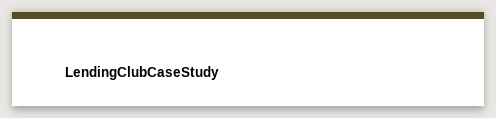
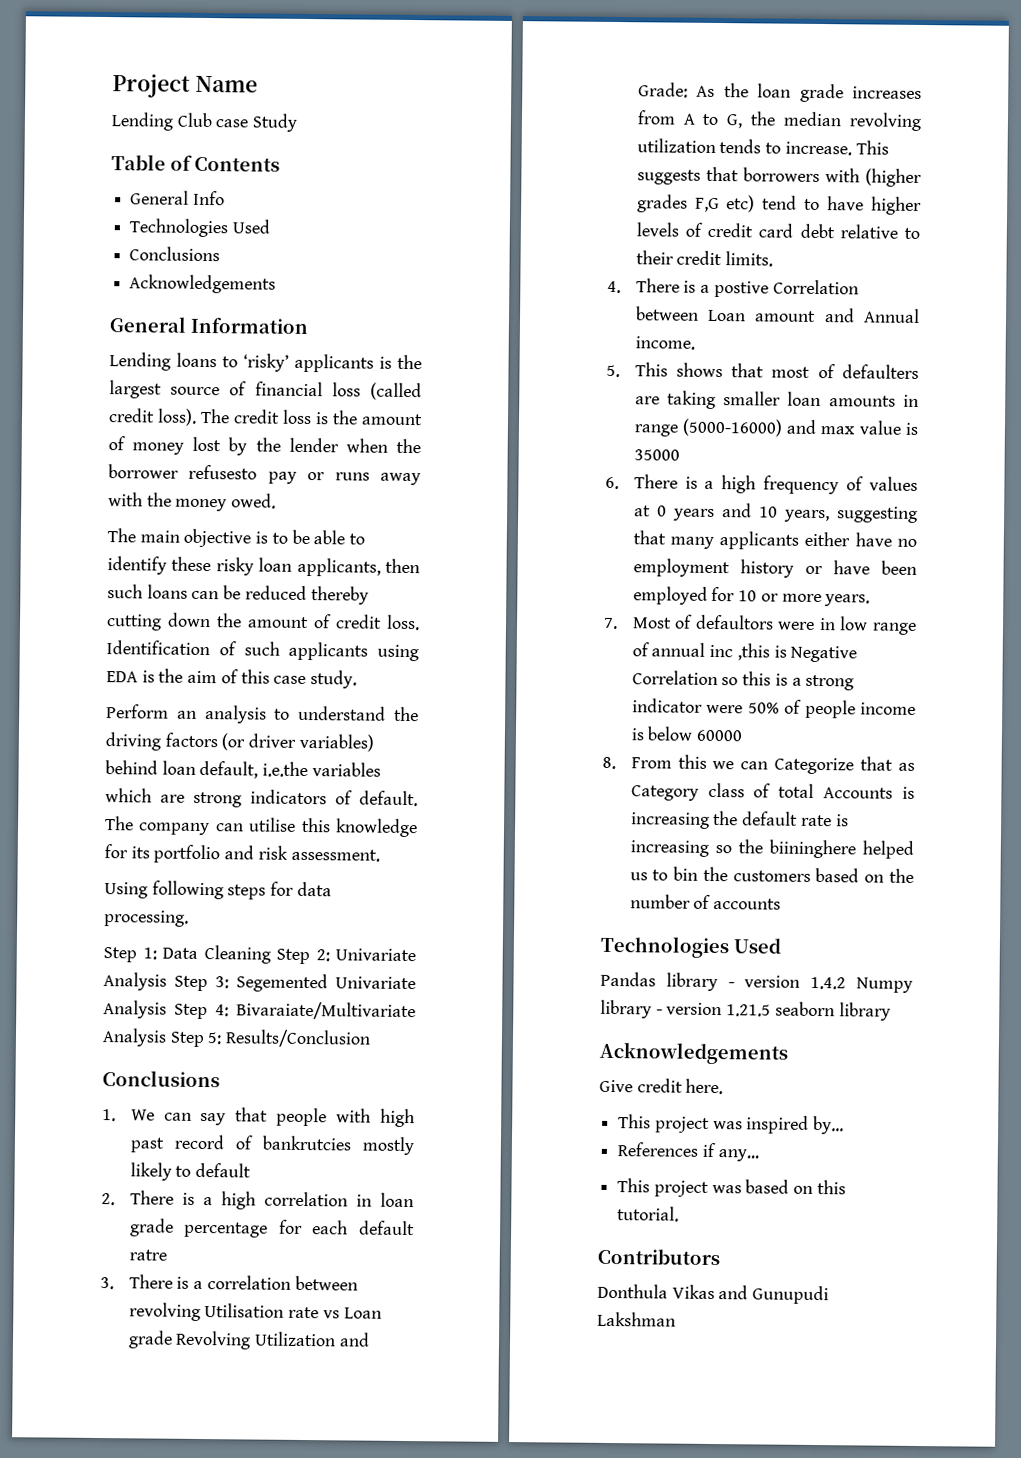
[65,66,219,80] LendingClubCaseStudy -> [112,73,258,98] [111,112,299,132] [111,154,280,172] [130,190,225,206] [129,218,270,238] [129,246,221,262] [129,274,277,294] [109,316,309,335] [109,352,422,373] [109,380,422,401] [108,408,423,426] [108,436,421,456] [108,464,421,486] [108,492,277,512] [107,528,366,548] [107,556,420,577] [107,584,369,605] [106,612,420,631] [106,640,419,662] [106,668,358,689] [106,704,420,724] [105,732,374,752] [105,760,381,779] [105,788,418,808] [104,816,418,838] [104,844,380,864] [104,880,332,900] [104,910,189,927] [103,945,416,965] [103,972,416,993] [103,1000,416,1021] [102,1028,372,1048] [102,1070,220,1088] [102,1107,415,1128] [129,1134,415,1156] [129,1162,252,1181] [101,1190,414,1210] [129,1218,416,1238] [128,1249,167,1261] [100,1274,358,1291] [128,1302,382,1321] [127,1330,370,1350] [637,82,922,103] [636,110,922,131] [636,138,889,156] [636,166,922,187] [636,194,922,215] [635,222,920,239] [635,250,774,267] [607,278,859,298] [635,306,920,323] [634,336,695,350] [606,362,919,379] [634,390,919,409] [633,418,919,437] [633,449,680,461] [605,474,918,495] [633,503,918,523] [632,530,917,550] [632,558,917,578] [632,586,871,607] [603,614,917,635] [631,642,858,663] [631,670,855,691] [631,698,916,719] [630,726,743,742] [602,754,915,775] [630,782,915,801] [630,810,849,829] [629,839,914,859] [629,866,914,883] [629,894,782,910] [600,935,781,959] [600,971,913,993] [600,999,891,1021] [599,1041,788,1065] [599,1078,724,1095] [618,1114,845,1135] [617,1142,759,1162] [617,1178,846,1197] [617,1206,680,1222] [597,1248,720,1266] [597,1283,830,1305] [597,1311,676,1327] Project Name // Lending Club case Study // Table of Contents // General Info // Technologies Used // Conclusions // Acknowledgements // General Information // Lending loans to ‘risky’ applicants is the largest source of financial loss (called credit loss). The credit loss is the amount of money lost by the lender when the borrower refusesto pay or runs away with the money owed. // The main objective is to be able to identify these risky loan applicants, then such loans can be reduced thereby cutting down the amount of credit loss. Identification of such applicants using EDA is the aim of this case study. // Perform an analysis to understand the driving factors (or driver variables) behind loan default, i.e.the variables which are strong indicators of default. The company can utilise this knowledge for its portfolio and risk assessment. // Using following steps for data processing. // Step 1: Data Cleaning Step 2: Univariate Analysis Step 3: Segemented Univariate Analysis Step 4: Bivaraiate/Multivariate Analysis Step 5: Results/Conclusion // Conclusions // 1. We can say that people with high past record of bankrutcies mostly likely to default // 2. There is a high correlation in loan grade percentage for each default ratre // 3. There is a correlation between revolving Utilisation rate vs Loan grade Revolving Utilization and Grade: As the loan grade increases from A to G, the median revolving utilization tends to increase. This suggests that borrowers with (higher grades F,G etc) tend to have higher levels of credit card debt relative to their credit limits. // 4. There is a postive Correlation between Loan amount and Annual income. // 5. This shows that most of defaulters are taking smaller loan amounts in range (5000-16000) and max value is 35000 // 6. There is a high frequency of values at 0 years and 10 years, suggesting that many applicants either have no employment history or have been employed for 10 or more years. // 7. Most of defaultors were in low range of annual inc ,this is Negative Correlation so this is a strong indicator were 50% of people income is below 60000 // 8. From this we can Categorize that as Category class of total Accounts is increasing the default rate is increasing so the biininghere helped us to bin the customers based on the number of accounts // Technologies Used // Pandas library - version 1.4.2 Numpy library - version 1.21.5 seaborn library // Acknowledgements // Give credit here. // This project was inspired by... // References if any... // This project was based on this tutorial. // Contributors // Donthula Vikas and Gunupudi Lakshman

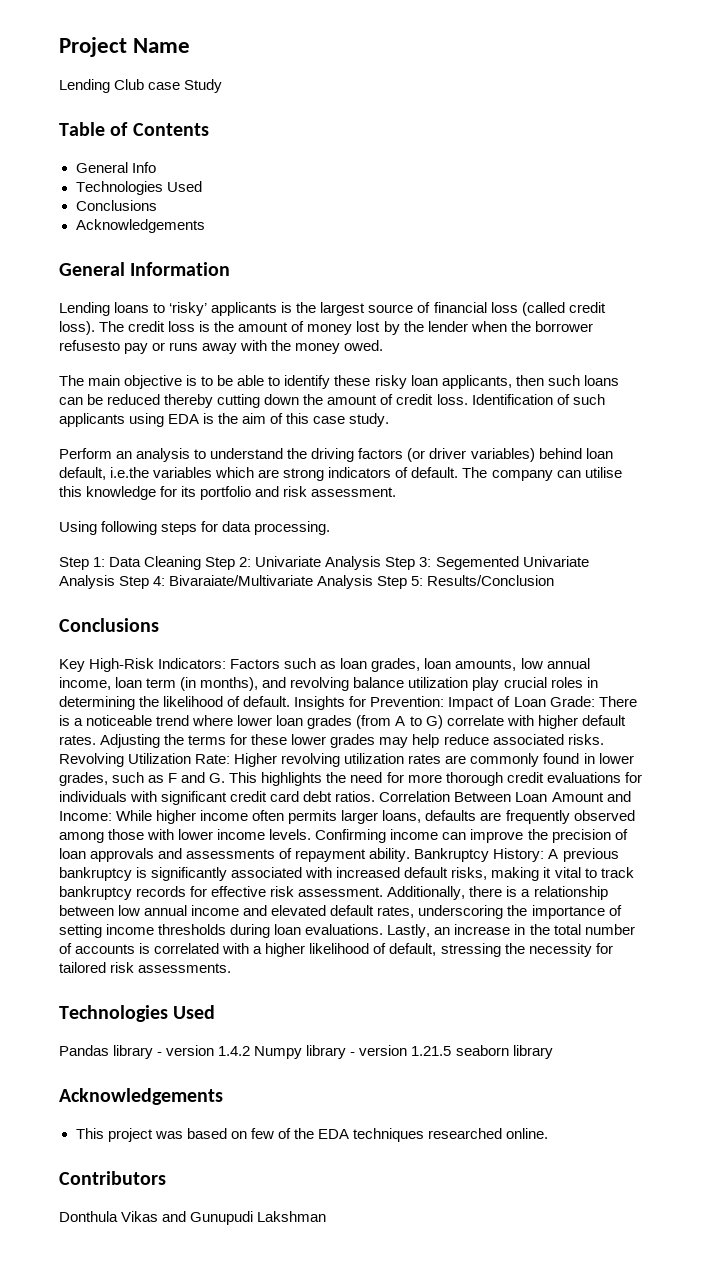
[102,1107,415,1128] [129,1134,415,1156] [129,1162,252,1181] [101,1190,414,1210] [129,1218,416,1238] [128,1249,167,1261] [100,1274,358,1291] [128,1302,382,1321] [127,1330,370,1350] [637,82,922,103] [636,110,922,131] [636,138,889,156] [636,166,922,187] [636,194,922,215] [635,222,920,239] [635,250,774,267] [607,278,859,298] [635,306,920,323] [634,336,695,350] [606,362,919,379] [634,390,919,409] [633,418,919,437] [633,449,680,461] [605,474,918,495] [633,503,918,523] [632,530,917,550] [632,558,917,578] [632,586,871,607] [603,614,917,635] [631,642,858,663] [631,670,855,691] [631,698,916,719] [630,726,743,742] [602,754,915,775] [630,782,915,801] [630,810,849,829] [629,839,914,859] [629,866,914,883] [629,894,782,910] 1. We can say that people with high past record of bankrutcies mostly likely to default // 2. There is a high correlation in loan grade percentage for each default ratre // 3. There is a correlation between revolving Utilisation rate vs Loan grade Revolving Utilization and Grade: As the loan grade increases from A to G, the median revolving utilization tends to increase. This suggests that borrowers with (higher grades F,G etc) tend to have higher levels of credit card debt relative to their credit limits. // 4. There is a postive Correlation between Loan amount and Annual income. // 5. This shows that most of defaulters are taking smaller loan amounts in range (5000-16000) and max value is 35000 // 6. There is a high frequency of values at 0 years and 10 years, suggesting that many applicants either have no employment history or have been employed for 10 or more years. // 7. Most of defaultors were in low range of annual inc ,this is Negative Correlation so this is a strong indicator were 50% of people income is below 60000 // 8. From this we can Categorize that as Category class of total Accounts is increasing the default rate is increasing so the biininghere helped us to bin the customers based on the number of accounts -> [59,658,590,672] [59,677,598,691] [59,696,637,710] [59,715,626,729] [59,734,604,748] [59,753,634,767] [59,772,642,786] [59,791,631,805] [59,810,635,824] [59,829,628,843] [59,848,619,862] [59,867,634,881] [59,886,608,900] [59,905,622,919] [59,924,635,938] [59,943,613,957] [59,962,232,973] Key High-Risk Indicators: Factors such as loan grades, loan amounts, low annual income, loan term (in months), and revolving balance utilization play crucial roles in determining the likelihood of default. Insights for Prevention: Impact of Loan Grade: There is a noticeable trend where lower loan grades (from A to G) correlate with higher default rates. Adjusting the terms for these lower grades may help reduce associated risks. Revolving Utilization Rate: Higher revolving utilization rates are commonly found in lower grades, such as F and G. This highlights the need for more thorough credit evaluations for individuals with significant credit card debt ratios. Correlation Between Loan Amount and Income: While higher income often permits larger loans, defaults are frequently observed among those with lower income levels. Confirming income can improve the precision of loan approvals and assessments of repayment ability. Bankruptcy History: A previous bankruptcy is significantly associated with increased default risks, making it vital to track bankruptcy records for effective risk assessment. Additionally, there is a relationship between low annual income and elevated default rates, underscoring the importance of setting income thresholds during loan evaluations. Lastly, an increase in the total number of accounts is correlated with a higher likelihood of default, stressing the necessity for tailored risk assessments.
[599,1078,724,1095] [618,1114,845,1135] [617,1142,759,1162] // Give credit here. // This project was inspired by... // References if any... -> (223, 1096) none
[816,1180,846,1195] [617,1206,680,1222] this tutorial. -> [250,1128,549,1142] few of the EDA techniques researched online.

